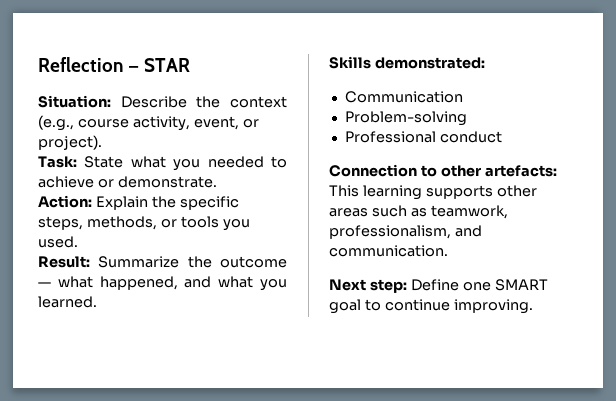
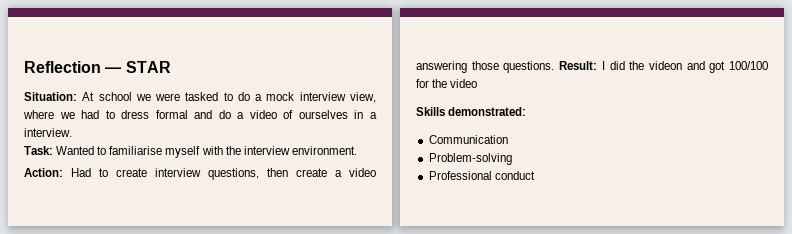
[120,96,287,108] [38,115,259,131] [38,135,102,150] [38,156,287,171] [38,176,217,188] [38,195,239,210] [38,216,250,231] [38,236,78,248] [38,256,287,268] [38,276,288,291] [38,296,97,308] Describe the context (e.g., course activity, event, or project). // Task: State what you needed to achieve or demonstrate. // Action: Explain the specific steps, methods, or tools you used. // Result: Summarize the outcome — what happened, and what you learned. -> [82,92,376,103] [23,110,378,119] [24,128,72,137] [24,146,357,158] [24,168,376,180] [416,61,768,73] [416,79,478,88] At school we were tasked to do a mock interview view, where we had to dress formal and do a video of ourselves in a interview. // Task: Wanted to familiarise myself with the interview environment. // Action: Had to create interview questions, then create a video answering those questions. Result: I did the videon and got 100/100 for the video
[329,164,557,177] [329,185,537,200] [329,205,508,219] [329,225,482,239] [329,245,448,257] [329,279,548,293] [329,299,533,314] // Connection to other artefacts: This learning supports other areas such as teamwork, professionalism, and communication. // Next step: Define one SMART goal to continue improving. -> (535, 175) none

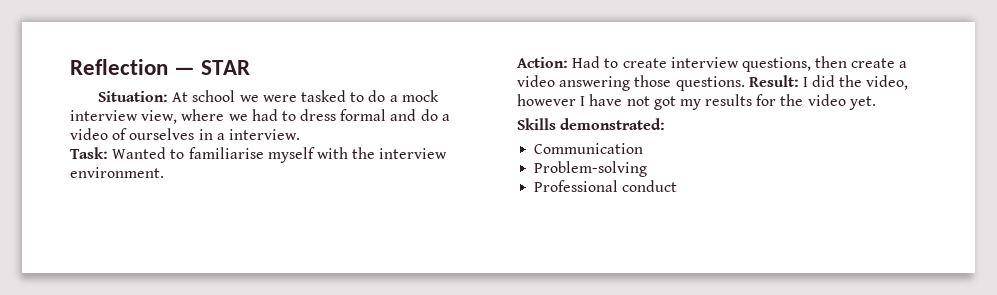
[648,61,768,73] videon and got 100/100 -> [866,75,909,90] [517,94,753,110] video, however I have not got my results
(478, 83) none -> [848,96,876,110] yet.

